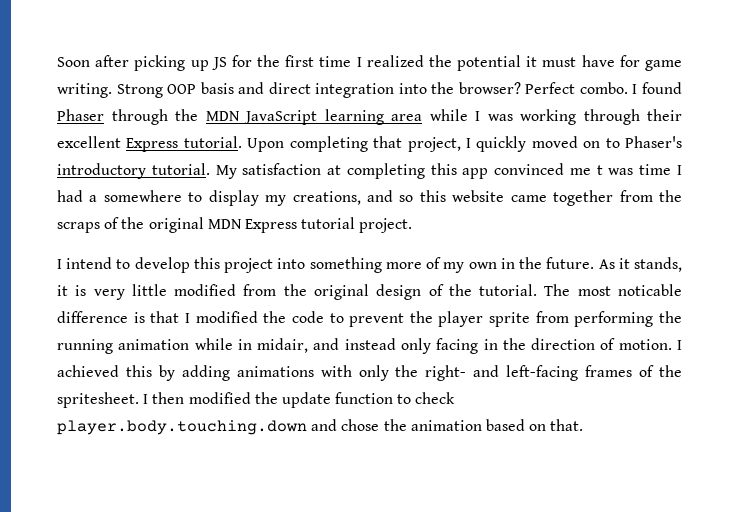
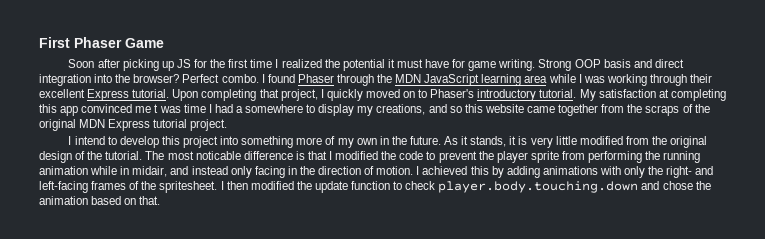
(57, 62) none -> [39,37,164,48] First Phaser Game //

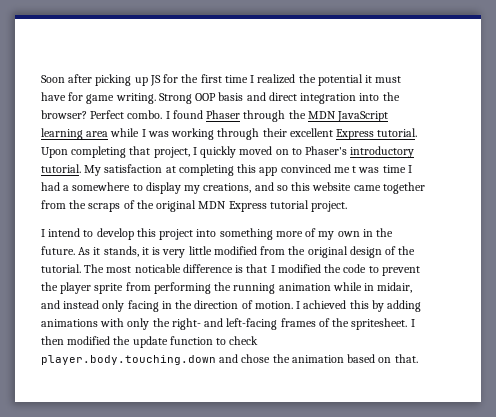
[39,37,164,48] First Phaser Game // -> (41, 79) none

